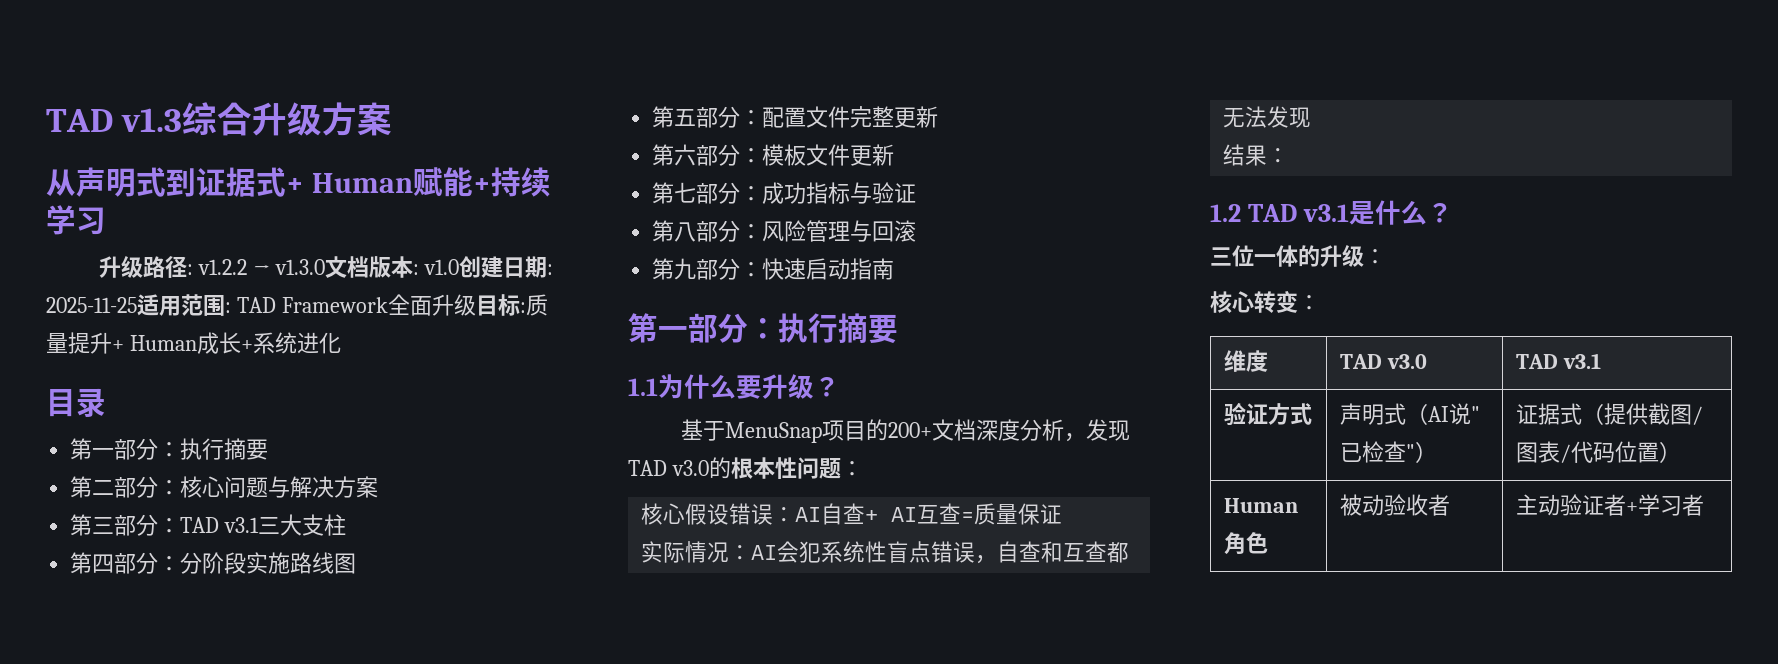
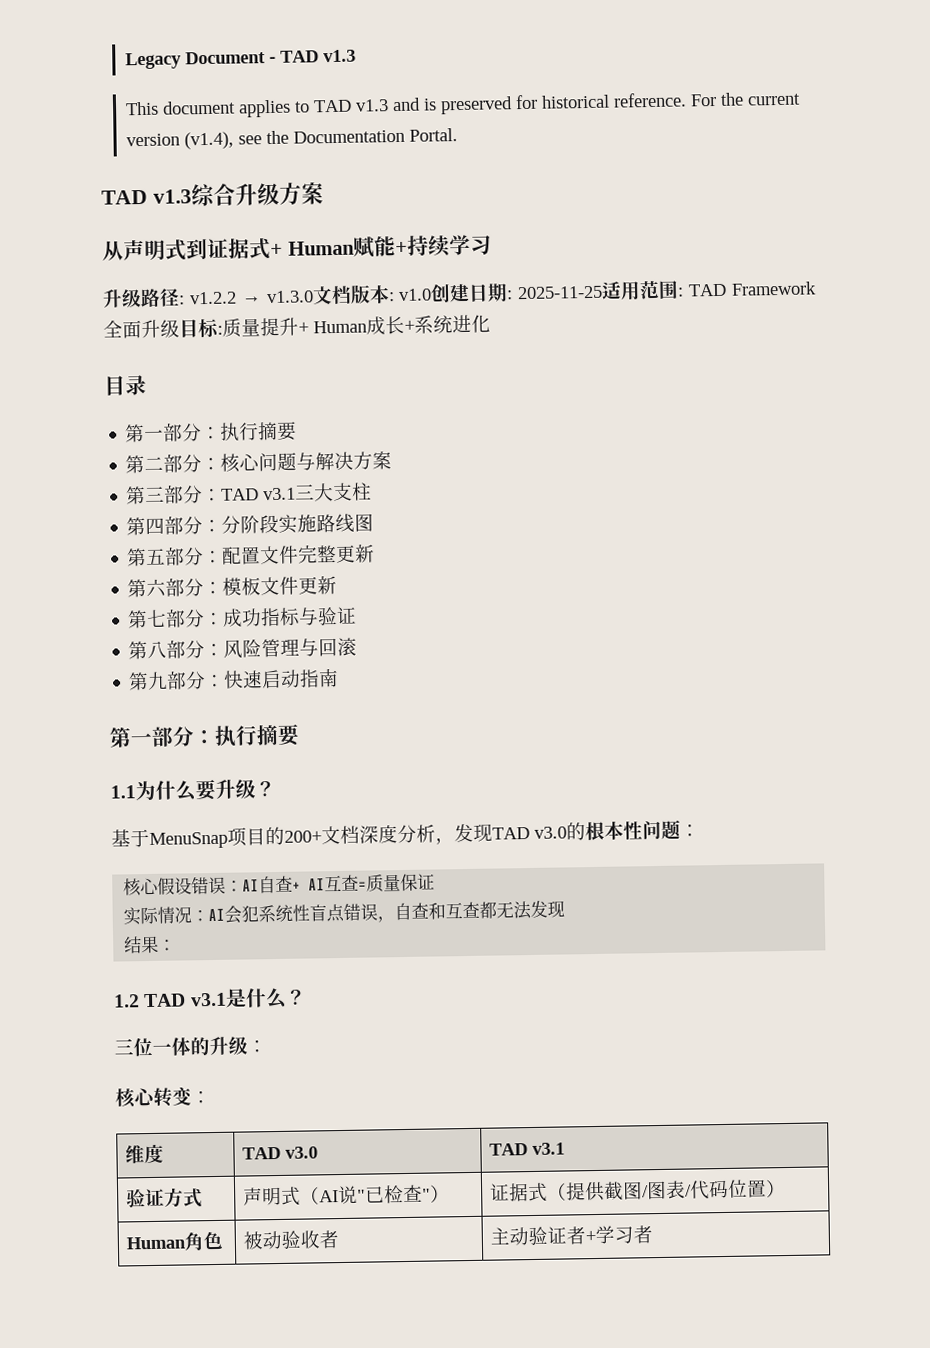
(46, 120) none -> [125,49,357,70] [125,92,802,118] [126,128,459,150] Legacy Document - TAD v1.3 // This document applies to TAD v1.3 and is preserved for historical reference. For the current version (v1.4), see the Documentation Portal. //

